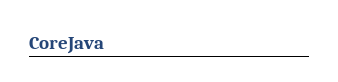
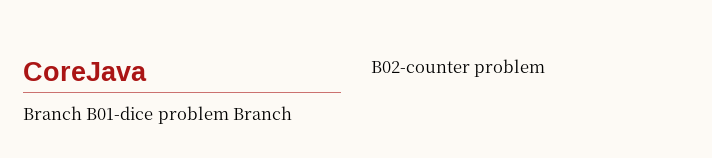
(104, 45) none -> [23,106,293,124] [371,59,546,77] // Branch B01-dice problem Branch B02-counter problem

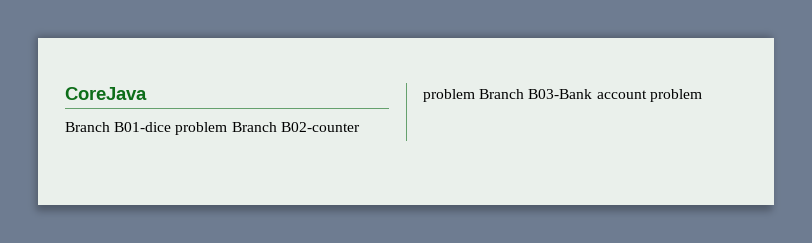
(546, 68) none -> [479,89,702,102] Branch B03-Bank account problem

